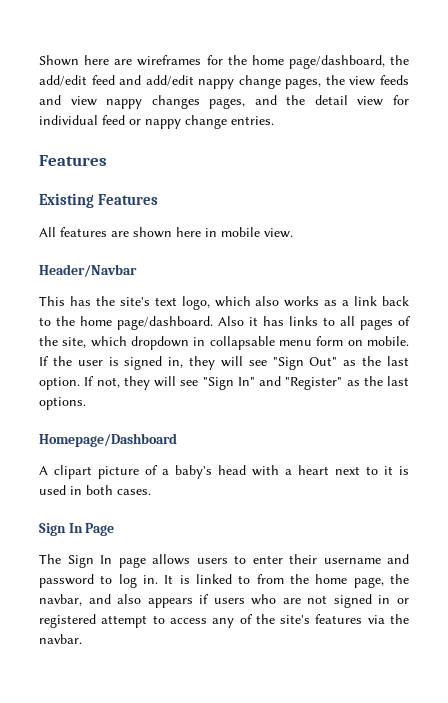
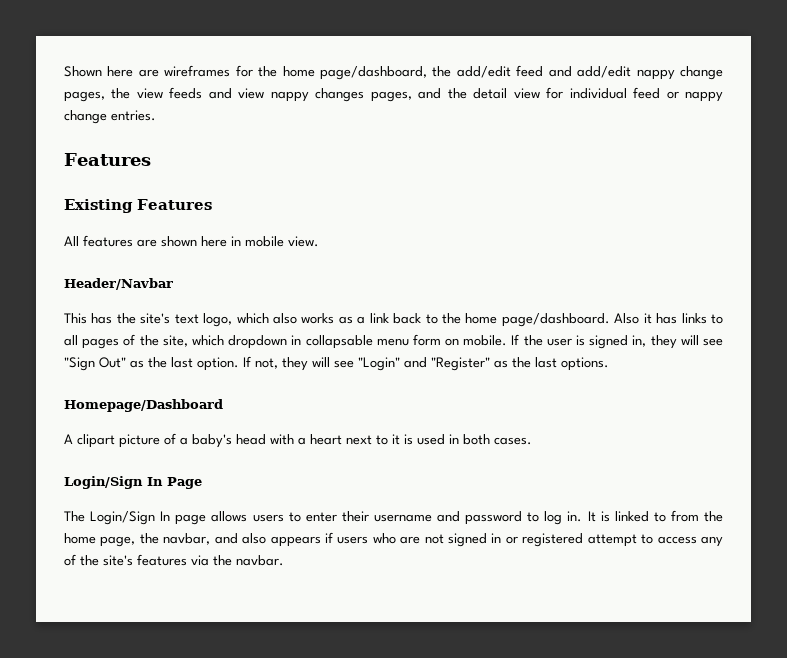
[202,377,255,390] "Sign In" -> [358,357,400,371] "Login"
[39,523,66,536] Sign -> [64,476,143,489] Login/Sign
[67,555,94,568] Sign -> [90,511,156,525] Login/Sign

